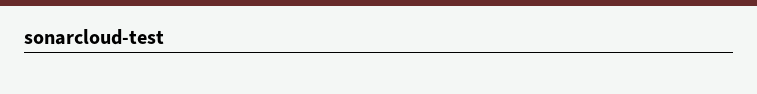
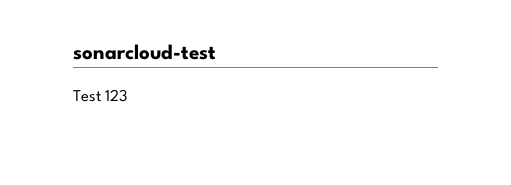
(164, 37) none -> [73,89,129,102] // Test 123

